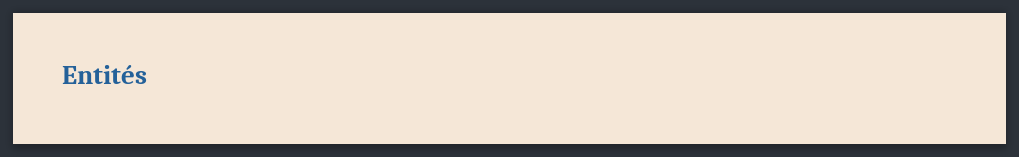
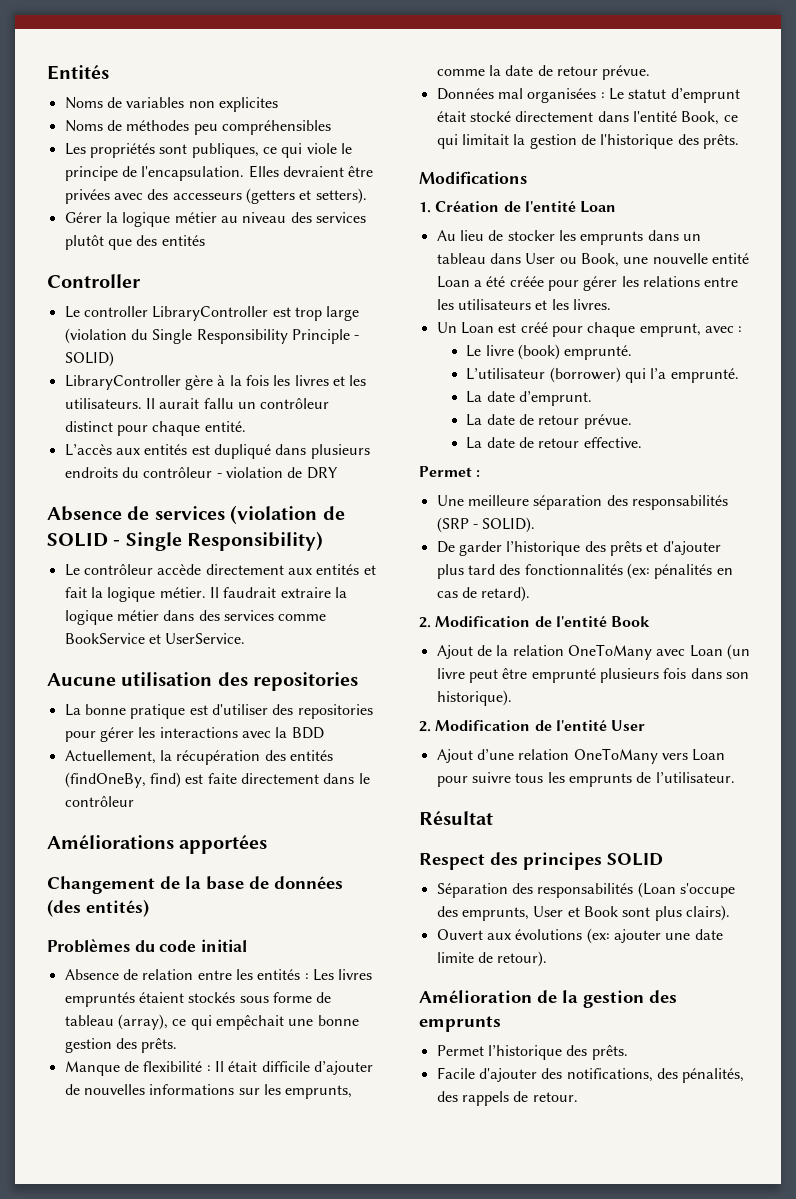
(147, 74) none -> [64,97,278,112] [64,120,331,135] [64,143,352,158] [64,165,374,181] [64,188,367,204] [64,212,366,227] [64,235,205,250] [47,274,141,288] [64,306,360,321] [64,328,360,344] [64,351,114,367] [64,375,367,390] [64,398,330,409] [64,421,246,436] [64,444,370,459] [64,467,338,479] [47,505,345,525] [47,531,324,551] [64,564,376,576] [64,587,347,602] [64,610,327,625] [64,633,246,644] [47,672,359,691] [64,704,373,719] [64,727,324,742] [64,750,333,765] [64,772,370,788] [64,796,134,807] [47,835,268,854] [47,876,343,894] [47,899,149,917] [47,939,248,953] [64,969,373,981] [64,992,332,1007] [64,1014,359,1030] [64,1038,178,1053] [64,1061,373,1076] [64,1084,353,1099] [436,65,651,80] [436,88,740,103] [436,111,738,125] [436,134,739,149] [419,171,527,184] [419,201,617,213] [436,230,701,245] [436,253,749,267] [436,276,739,291] [436,299,611,310] [436,322,743,337] [466,344,633,360] [466,367,739,383] [466,391,592,406] [466,414,632,429] [466,437,642,449] [419,466,481,477] [436,495,728,510] [436,517,536,533] [436,541,721,556] [436,563,733,579] [436,586,531,602] [419,616,651,628] [436,644,750,660] [436,668,749,683] [436,690,512,706] [419,720,646,732] [436,748,726,764] [436,772,735,787] [419,811,493,825] [419,852,663,870] [436,882,735,898] [436,905,730,921] [436,928,723,944] [436,951,548,967] [419,990,677,1008] [419,1016,501,1032] [436,1045,628,1060] [436,1067,745,1083] [436,1091,578,1106] // Noms de variables non explicites // Noms de méthodes peu compréhensibles // Les propriétés sont publiques, ce qui viole le principe de l'encapsulation. Elles devraient être privées avec des accesseurs (getters et setters). // Gérer la logique métier au niveau des services plutôt que des entités // Controller // Le controller LibraryController est trop large (violation du Single Responsibility Principle - SOLID) // LibraryController gère à la fois les livres et les utilisateurs. Il aurait fallu un contrôleur distinct pour chaque entité. // L’accès aux entités est dupliqué dans plusieurs endroits du contrôleur - violation de DRY // Absence de services (violation de SOLID - Single Responsibility) // Le contrôleur accède directement aux entités et fait la logique métier. Il faudrait extraire la logique métier dans des services comme BookService et UserService. // Aucune utilisation des repositories // La bonne pratique est d'utiliser des repositories pour gérer les interactions avec la BDD // Actuellement, la récupération des entités (findOneBy, find) est faite directement dans le contrôleur // Améliorations apportées // Changement de la base de données (des entités) // Problèmes du code initial // Absence de relation entre les entités : Les livres empruntés étaient stockés sous forme de tableau (array), ce qui empêchait une bonne gestion des prêts. // Manque de flexibilité : Il était difficile d’ajouter de nouvelles informations sur les emprunts, comme la date de retour prévue. // Données mal organisées : Le statut d’emprunt était stocké directement dans l'entité Book, ce qui limitait la gestion de l'historique des prêts. // Modifications // 1. Création de l'entité Loan // Au lieu de stocker les emprunts dans un tableau dans User ou Book, une nouvelle entité Loan a été créée pour gérer les relations entre les utilisateurs et les livres. // Un Loan est créé pour chaque emprunt, avec : // Le livre (book) emprunté. // L’utilisateur (borrower) qui l’a emprunté. // La date d’emprunt. // La date de retour prévue. // La date de retour effective. // Permet : // Une meilleure séparation des responsabilités (SRP - SOLID). // De garder l’historique des prêts et d'ajouter plus tard des fonctionnalités (ex: pénalités en cas de retard). // 2. Modification de l'entité Book // Ajout de la relation OneToMany avec Loan (un livre peut être emprunté plusieurs fois dans son historique). // 2. Modification de l'entité User // Ajout d’une relation OneToMany vers Loan pour suivre tous les emprunts de l’utilisateur. // Résultat // Respect des principes SOLID // Séparation des responsabilités (Loan s'occupe des emprunts, User et Book sont plus clairs). // Ouvert aux évolutions (ex: ajouter une date limite de retour). // Amélioration de la gestion des emprunts // Permet l’historique des prêts. // Facile d'ajouter des notifications, des pénalités, des rappels de retour.

